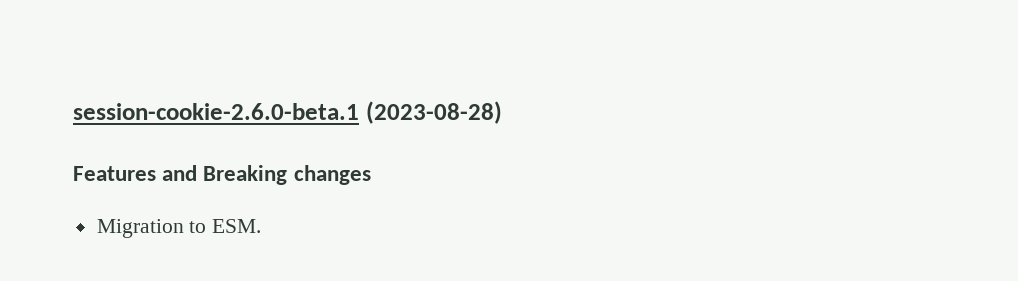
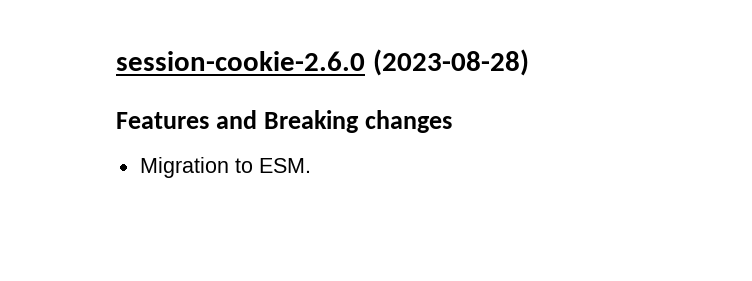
[73,103,359,120] session-cookie-2.6.0-beta.1 -> [116,51,365,71] session-cookie-2.6.0

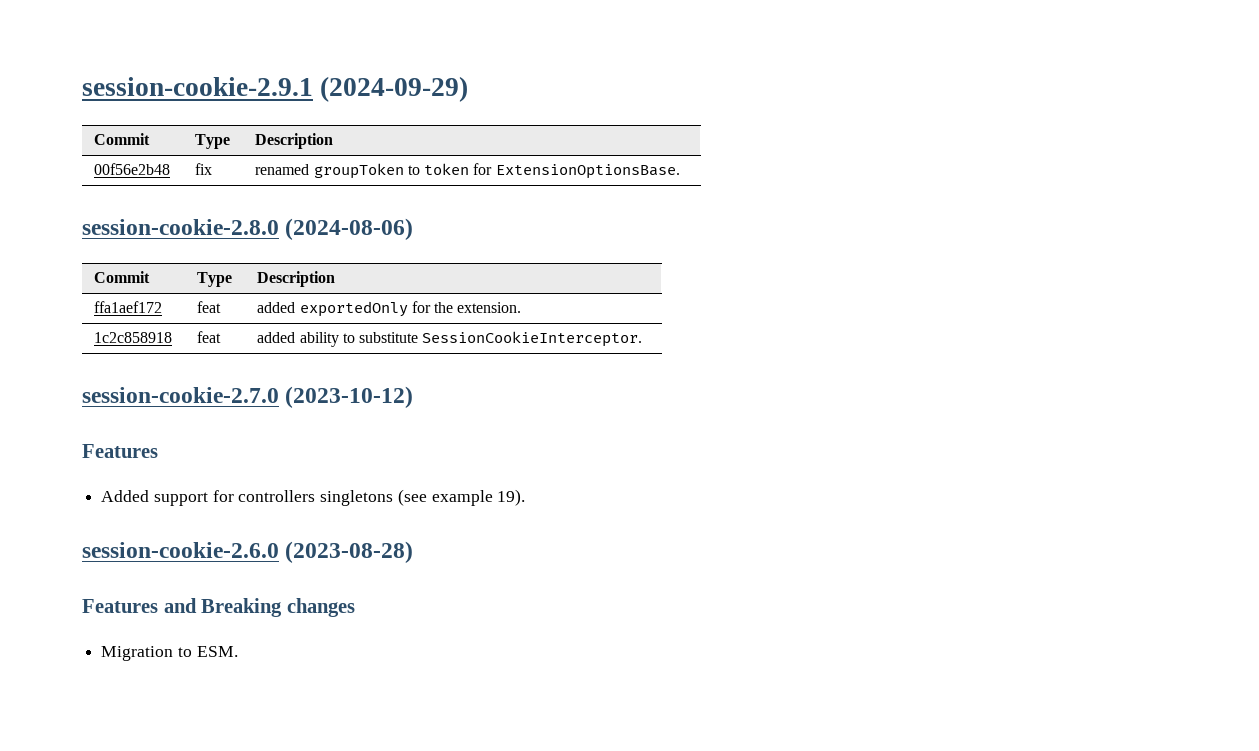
(116, 61) none -> [82,76,469,102] [94,133,151,145] [195,134,231,149] [255,133,334,149] [94,163,171,175] [195,163,213,175] [255,163,680,179] [82,218,414,240] [94,271,151,283] [197,272,233,287] [257,271,336,287] [94,301,163,313] [197,301,222,313] [257,301,522,317] [94,332,173,343] [197,331,222,343] [257,331,643,347] [82,386,414,408] [82,444,158,458] [101,489,526,506] session-cookie-2.9.1 (2024-09-29) // Commit | Type | Description // 00f56e2b48 | fix | renamed groupToken to token for ExtensionOptionsBase. // session-cookie-2.8.0 (2024-08-06) // Commit | Type | Description // ffa1aef172 | feat | added exportedOnly for the extension. // 1c2c858918 | feat | added ability to substitute SessionCookieInterceptor. // session-cookie-2.7.0 (2023-10-12) // Features // Added support for controllers singletons (see example 19). //

